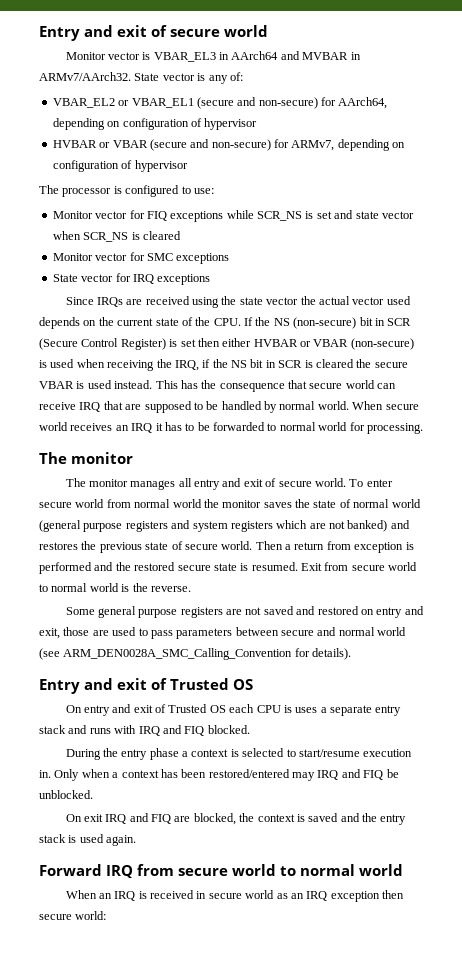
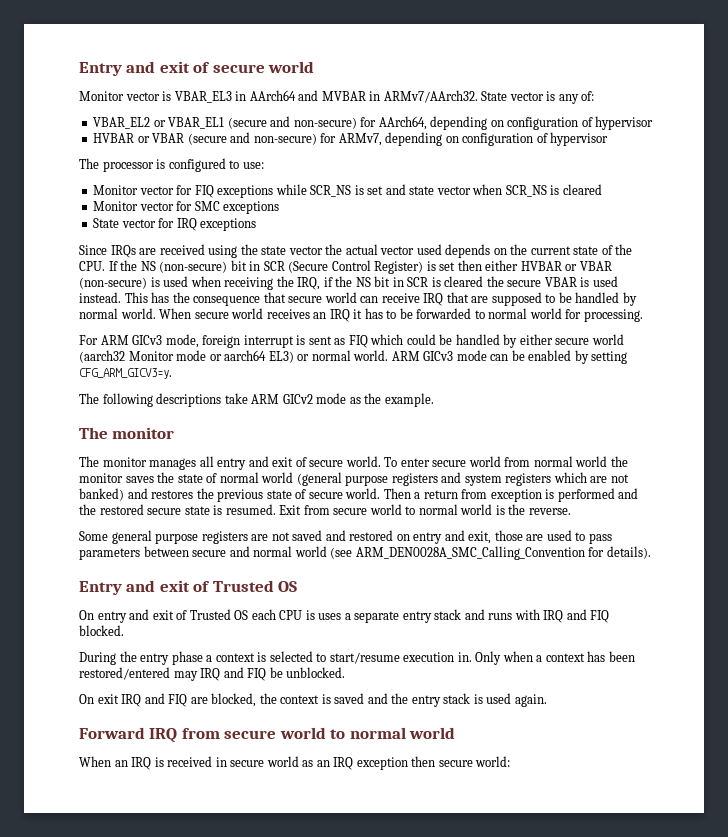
(423, 428) none -> [79,334,624,348] [79,350,628,364] [79,368,172,379] [79,393,434,407] // For ARM GICv3 mode, foreign interrupt is sent as FIQ which could be handled by either secure world (aarch32 Monitor mode or aarch64 EL3) or normal world. ARM GICv3 mode can be enabled by setting CFG_ARM_GICV3=y. // The following descriptions take ARM GICv2 mode as the example.

